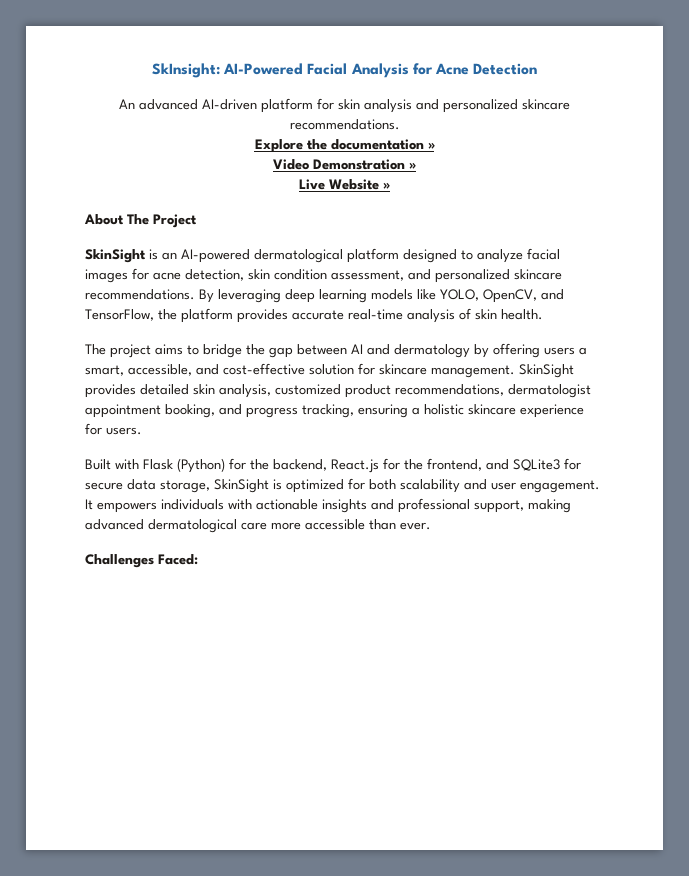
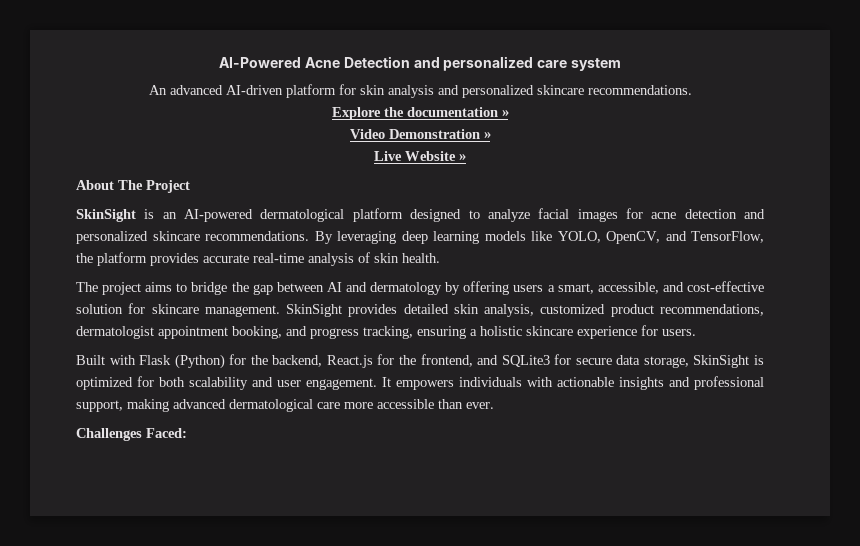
[151,63,538,78] SkInsight: AI-Powered Facial Analysis for Acne Detection -> [219,56,621,71] AI-Powered Acne Detection and personalized care system
[185,269,404,281] detection, skin condition assessment, -> [684,209,737,219] detection

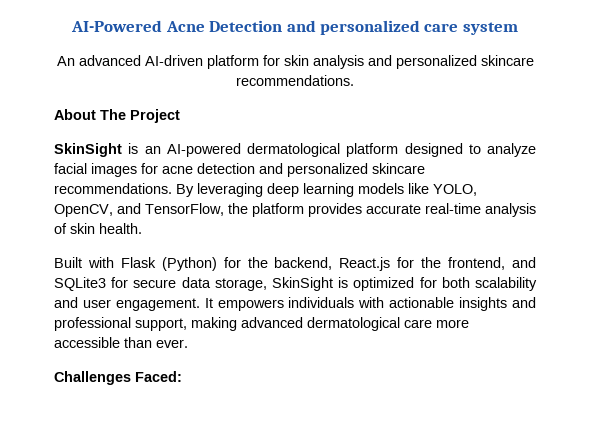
[331,107,509,120] [349,129,491,139] [374,151,466,161] // Explore the documentation » // Video Demonstration » // Live Website » -> (354, 80) none
[76,281,764,295] [76,303,764,317] [76,325,696,339] // The project aims to bridge the gap between AI and dermatology by offering users a smart, accessible, and cost-effective solution for skincare management. SkinSight provides detailed skin analysis, customized product recommendations, dermatologist appointment booking, and progress tracking, ensuring a holistic skincare experience for users. -> (142, 228) none

